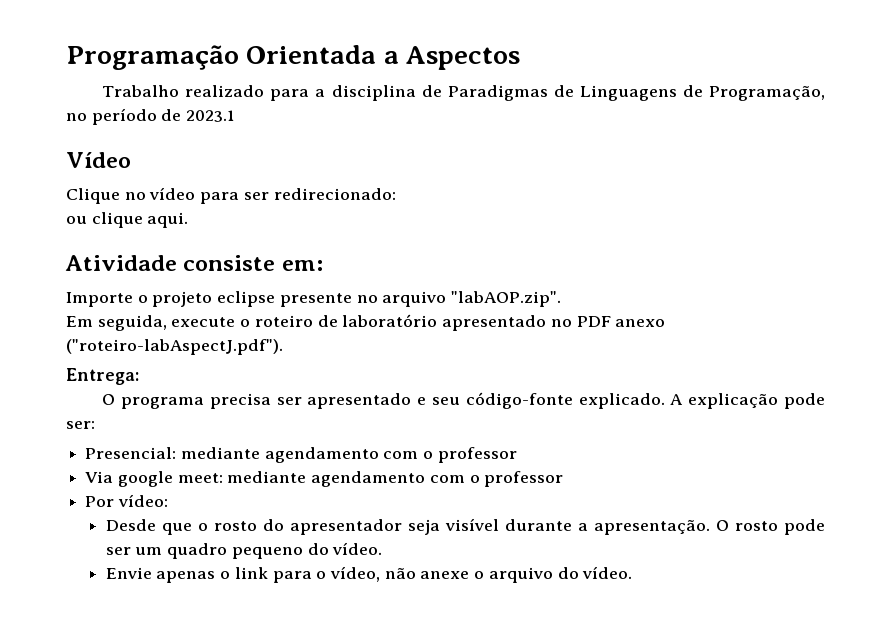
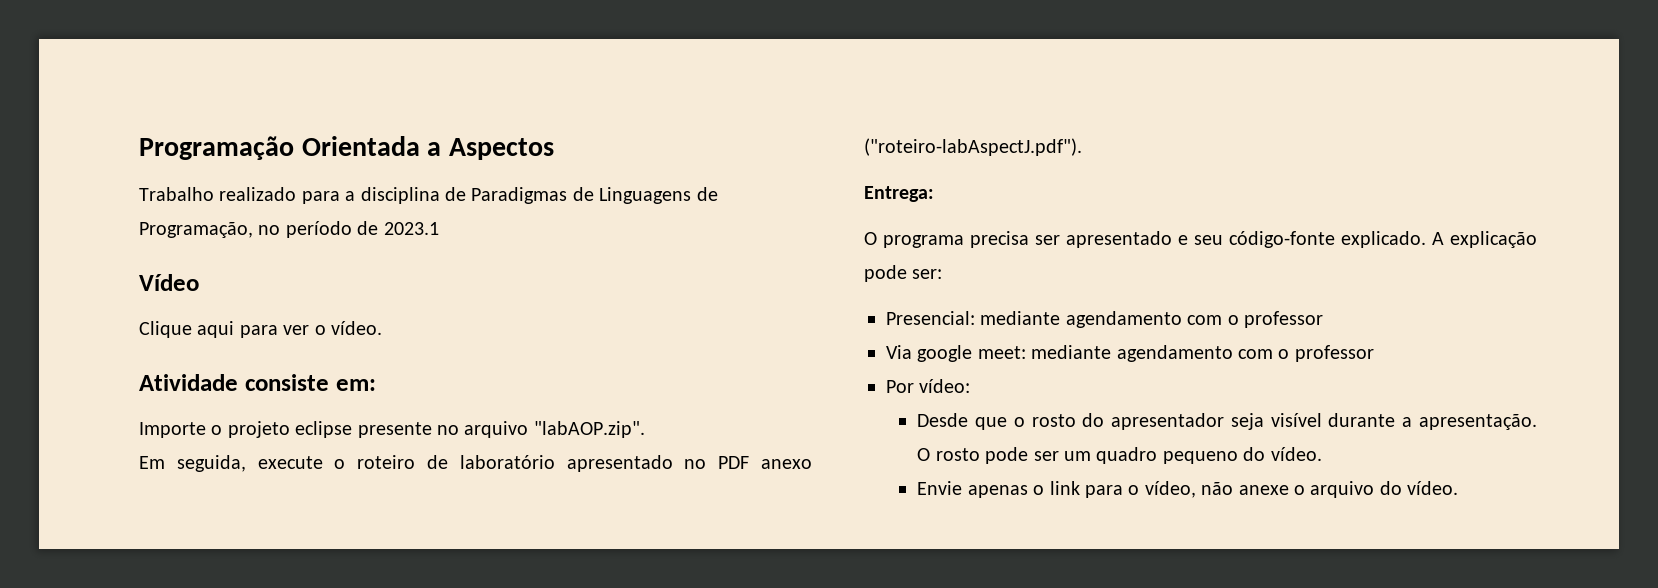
[124,187,396,204] [66,212,189,228] no vídeo para ser redirecionado: // ou clique aqui. -> [197,321,382,338] aqui para ver o vídeo.

